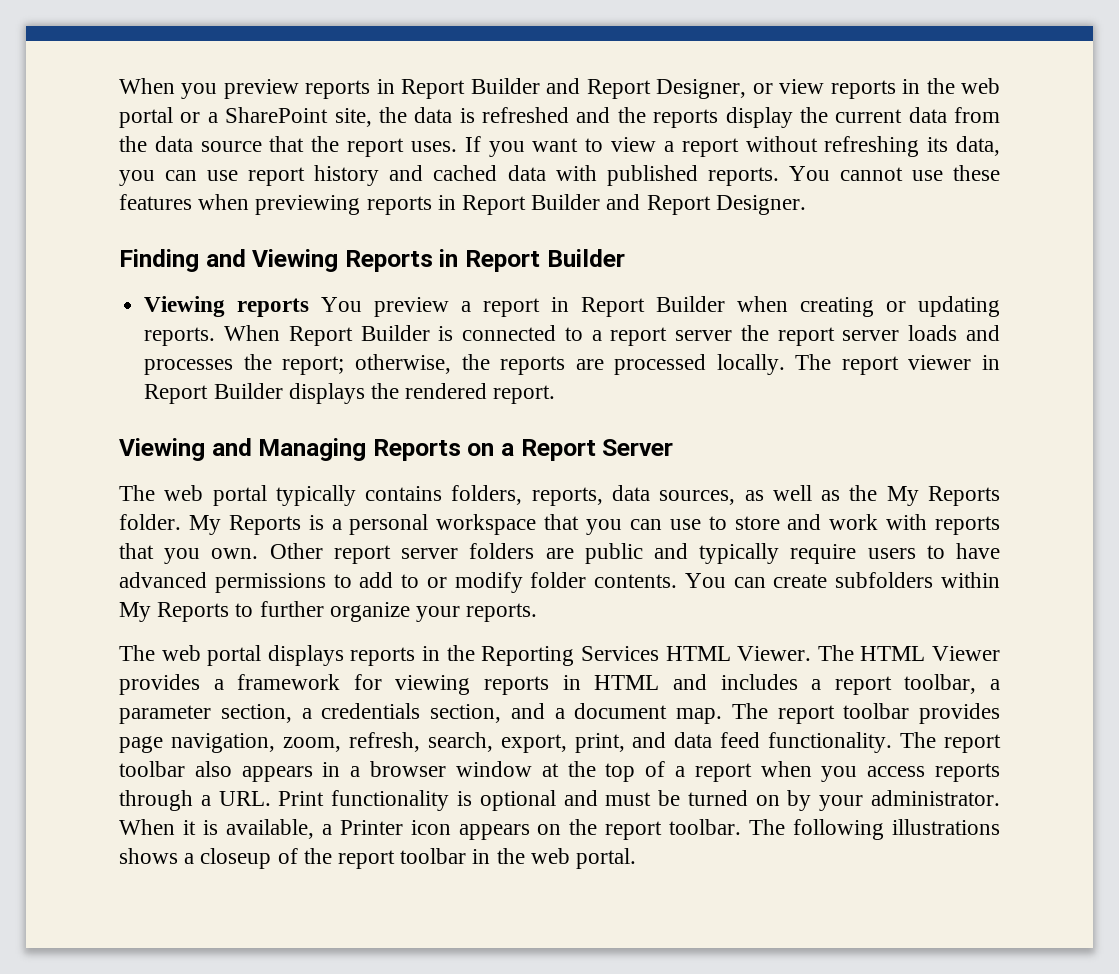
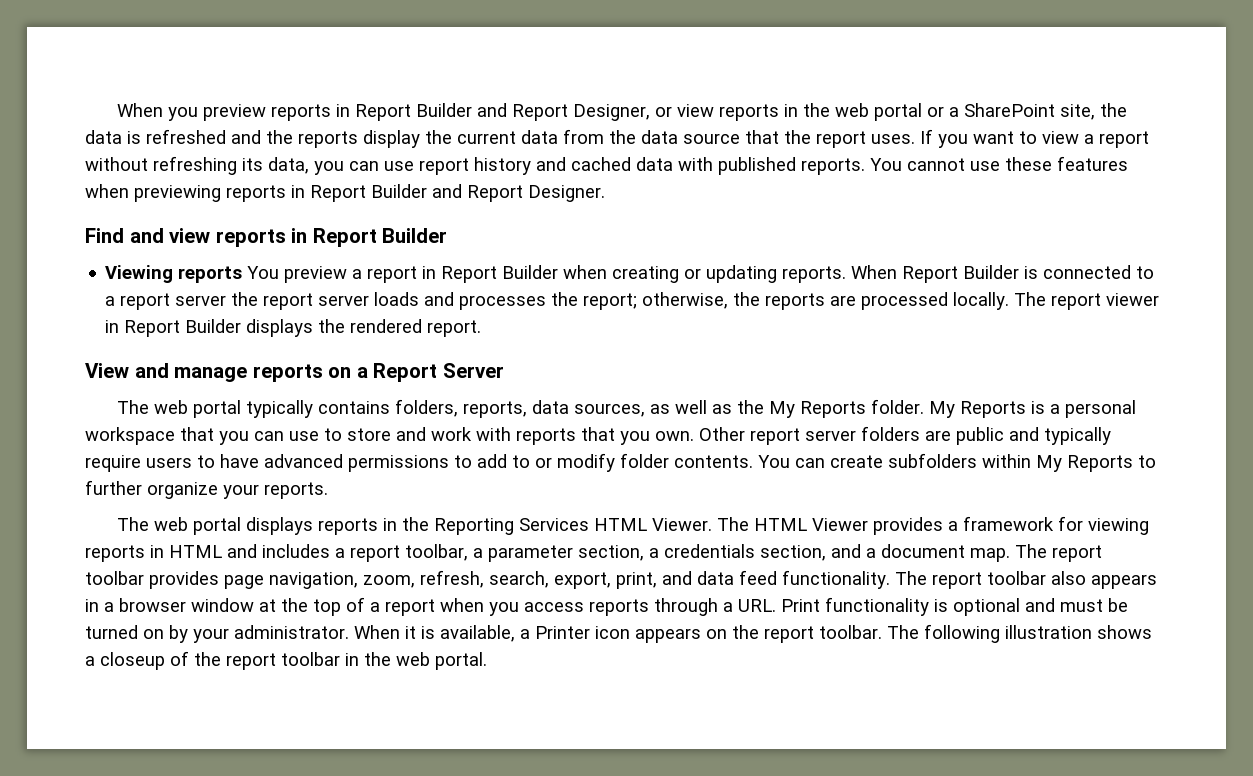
[119,249,433,272] Finding and Viewing Reports -> [85,228,286,247] Find and view reports
[119,438,461,461] Viewing and Managing Reports -> [85,363,323,382] View and manage reports
[892,819,1001,835] illustrations -> [1005,625,1092,639] illustration

